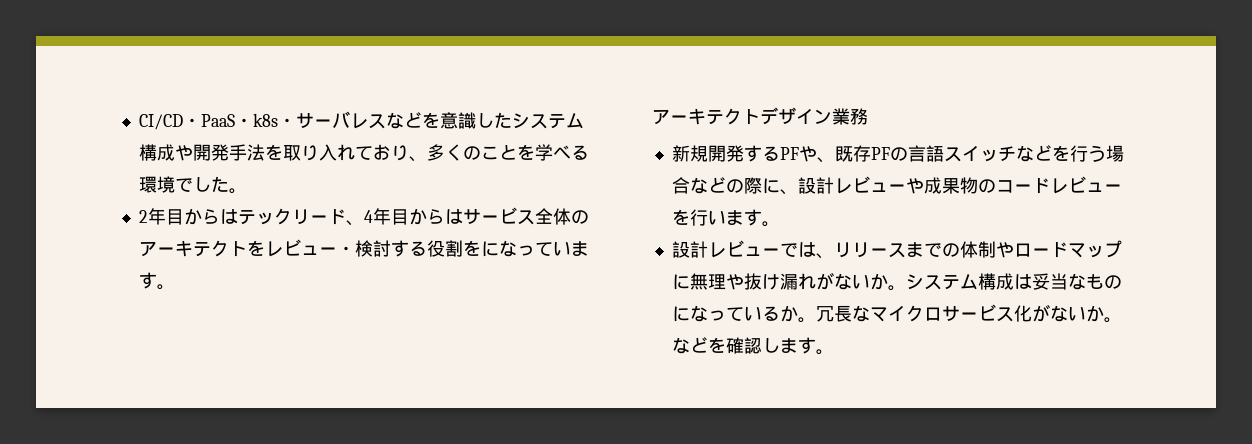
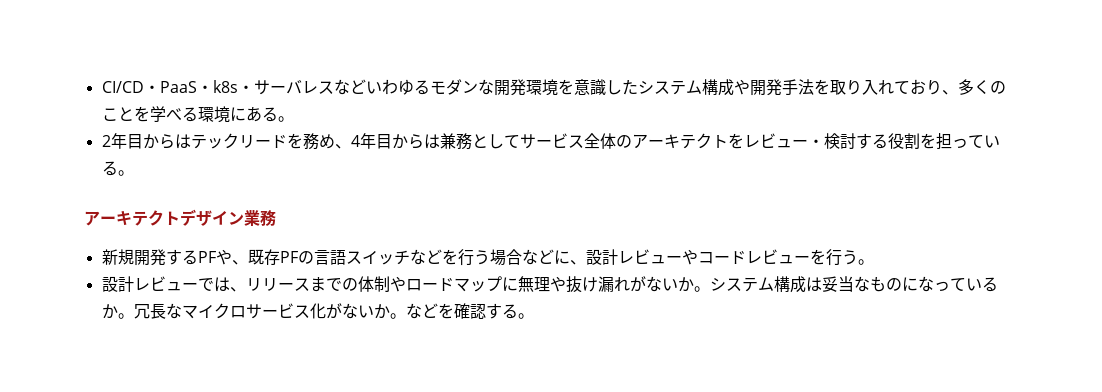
(422, 120) none -> [365,79,558,96] いわゆるモダンな開発環境
[174,176,229,192] でした -> [229,106,278,122] にある
(346, 217) none -> [286,133,335,150] を務め
(463, 216) none -> [439,133,520,150] 兼務として
[480,240,589,257] [138,272,157,289] になっています -> [935,133,1000,149] [101,161,118,176] 担っている
[725,177,762,194] の際 -> (554, 256) none
[923,177,996,194] 成果物の -> (698, 257) none
[707,209,762,226] います -> [841,250,858,265] う
[761,337,816,354] します -> [485,303,518,319] する

